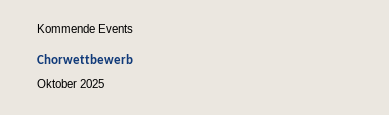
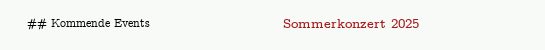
(37, 28) none -> [27,17,47,31] ##
[37,54,133,64] [37,79,77,88] Chorwettbewerb // Oktober -> [283,19,386,28] Sommerkonzert

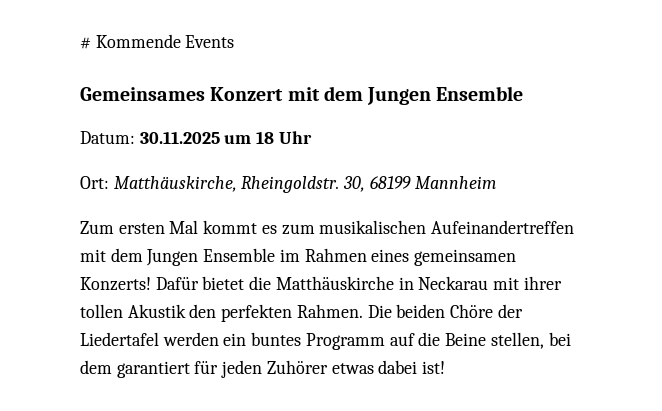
[27,17,47,31] ## -> [80,37,91,49] #
[283,19,419,28] Sommerkonzert 2025 -> [80,86,524,105] [80,131,312,144] [80,176,496,193] [80,220,575,235] [80,248,517,266] [80,276,562,291] [80,304,523,322] [80,332,571,350] [80,360,446,378] Gemeinsames Konzert mit dem Jungen Ensemble // Datum: 30.11.2025 um 18 Uhr // Ort: Matthäuskirche, Rheingoldstr. 30, 68199 Mannheim // Zum ersten Mal kommt es zum musikalischen Aufeinandertreffen mit dem Jungen Ensemble im Rahmen eines gemeinsamen Konzerts! Dafür bietet die Matthäuskirche in Neckarau mit ihrer tollen Akustik den perfekten Rahmen. Die beiden Chöre der Liedertafel werden ein buntes Programm auf die Beine stellen, bei dem garantiert für jeden Zuhörer etwas dabei ist!

